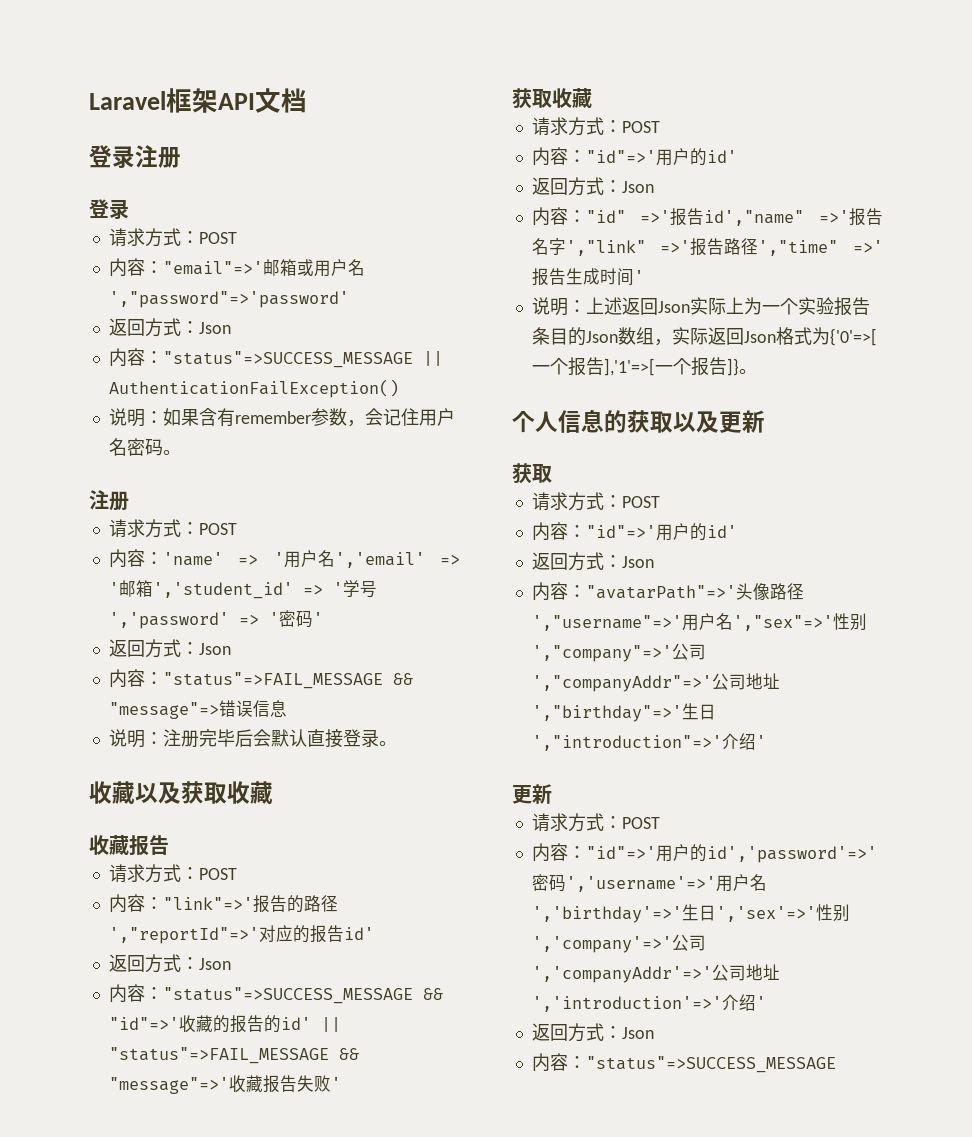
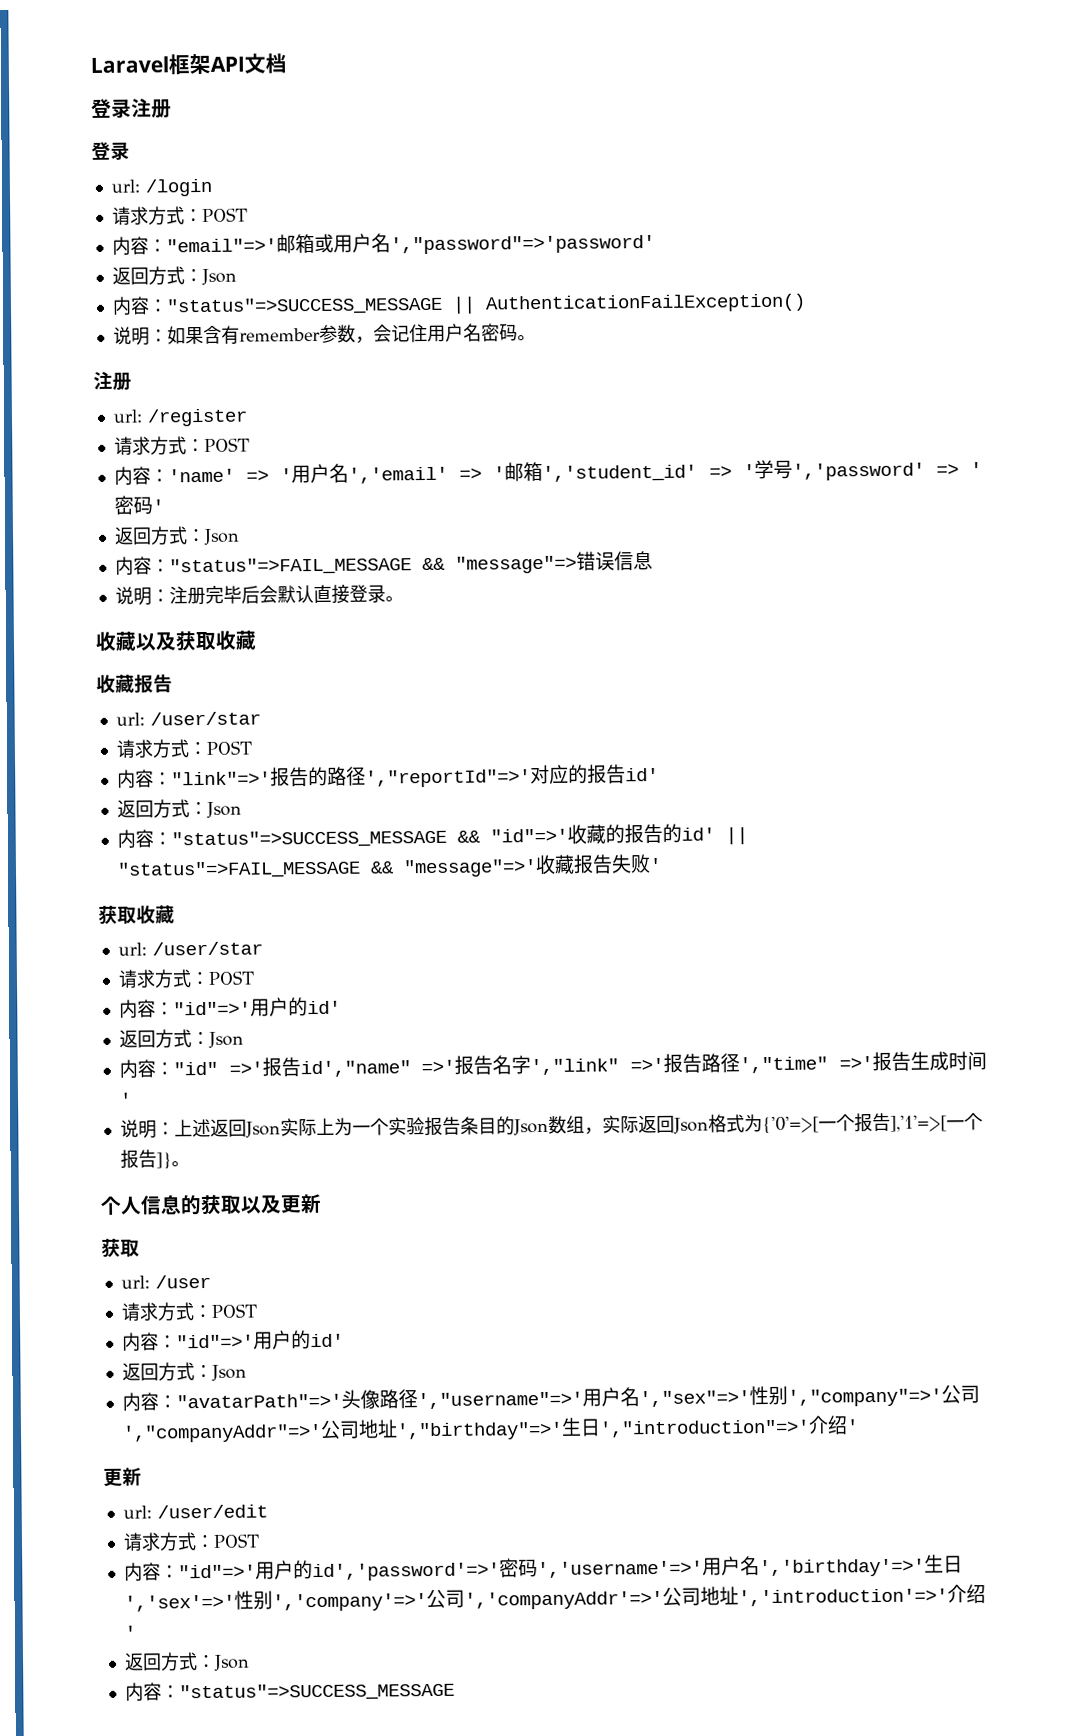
(129, 209) none -> [110,178,213,197] // url: /login
(129, 501) none -> [112,408,248,427] // url: /register
(169, 845) none -> [115,711,261,726] // url: /user/star
(592, 98) none -> [117,941,263,956] // url: /user/star
(552, 473) none -> [120,1274,211,1289] // url: /user
(552, 794) none -> [122,1504,268,1519] // url: /user/edit

